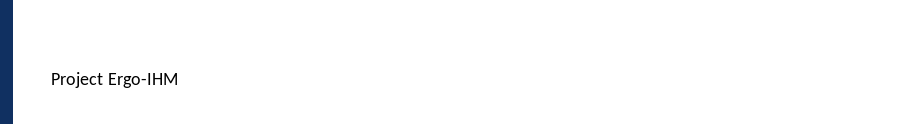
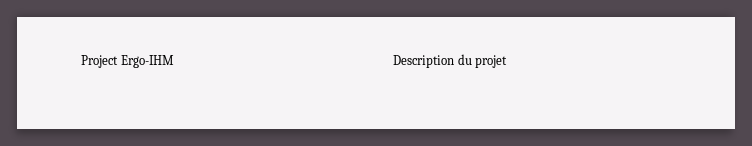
(178, 80) none -> [393,54,508,68] // Description du projet

